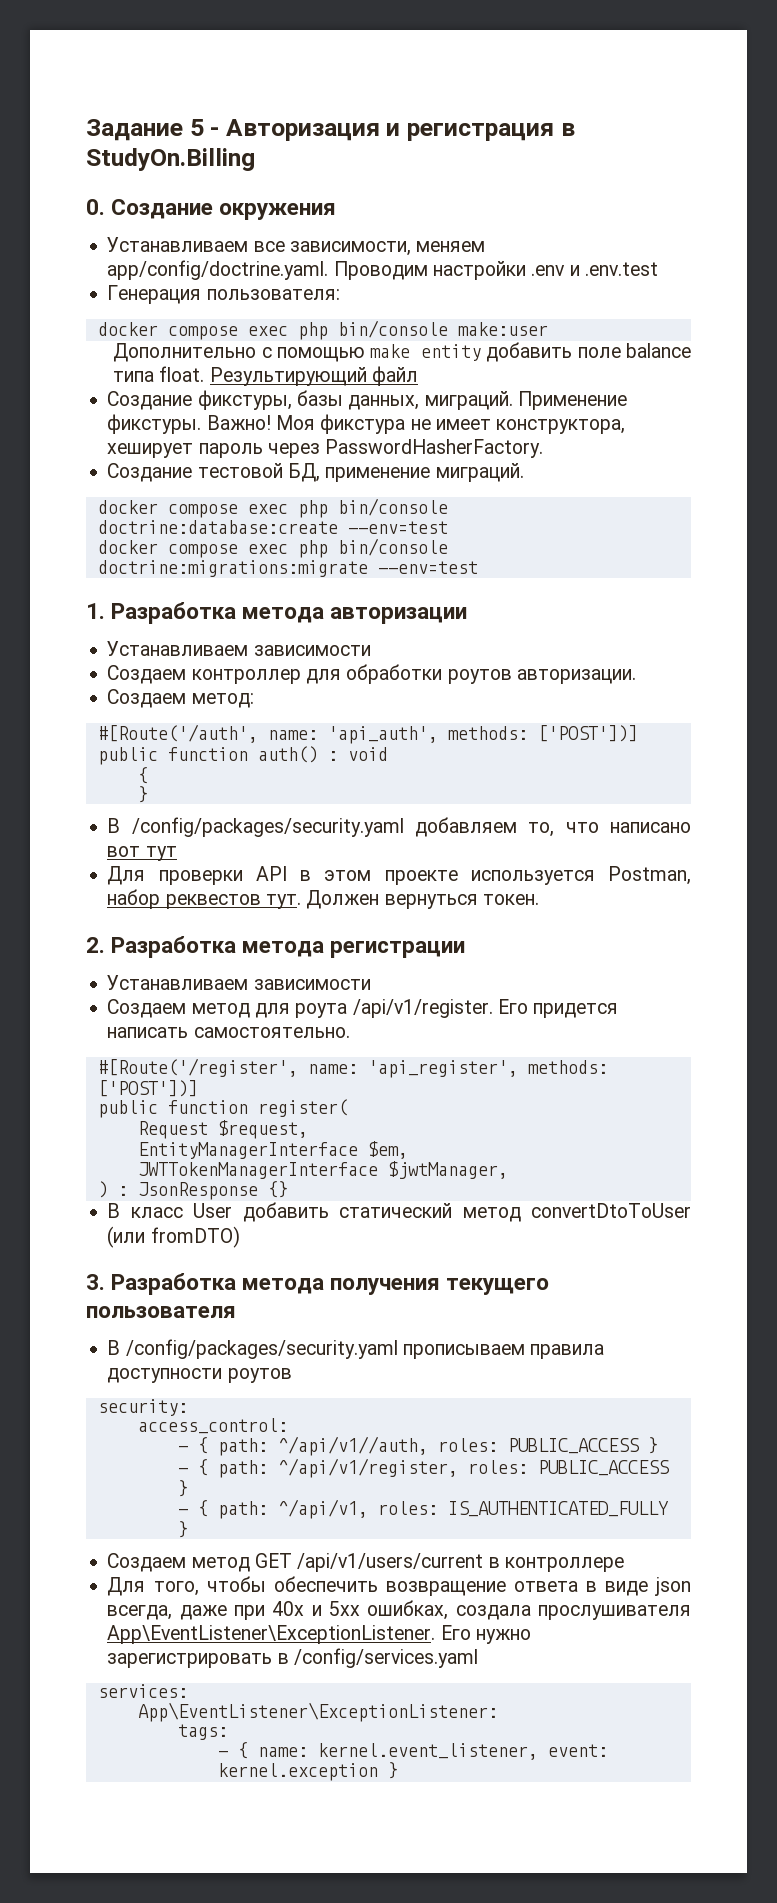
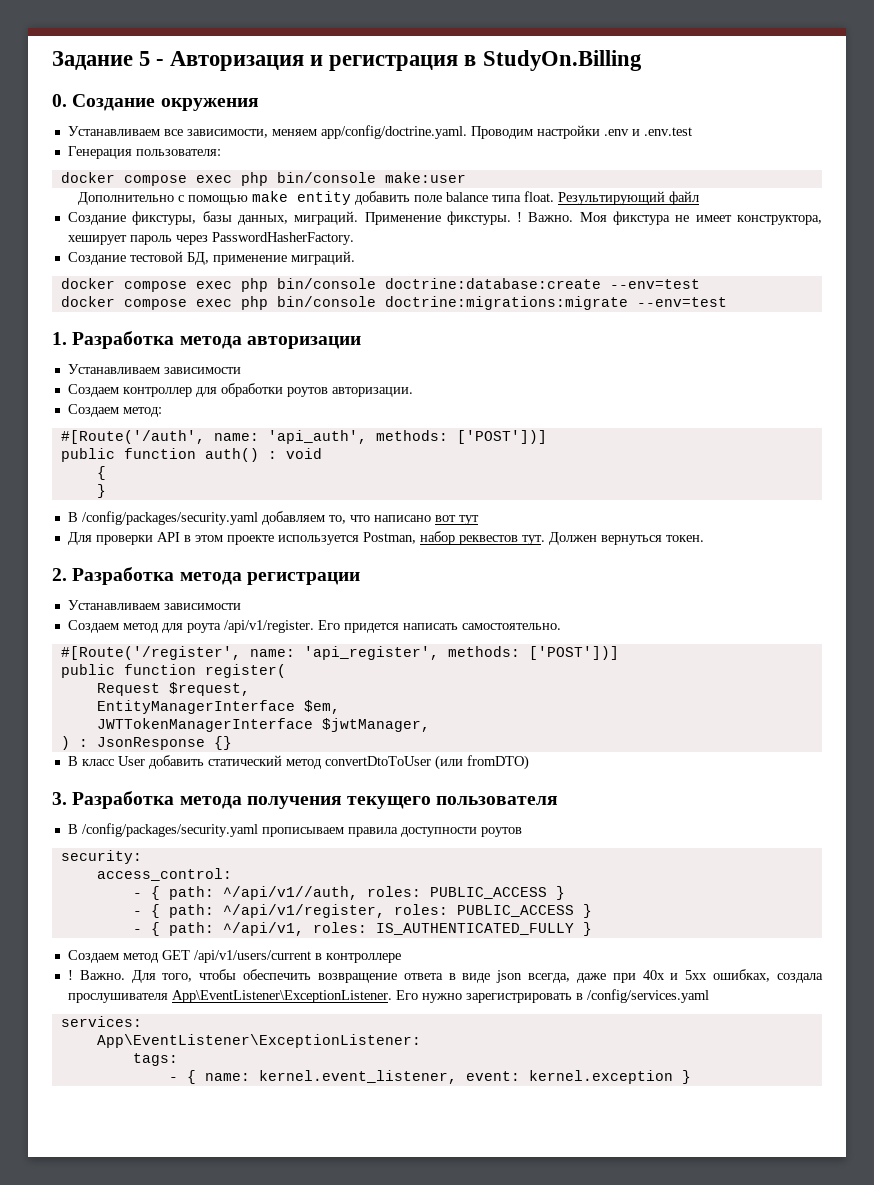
[206,415,271,430] Важно! -> [517,212,574,222] ! Важно.
(624, 1564) none -> [67,970,125,980] ! Важно.

